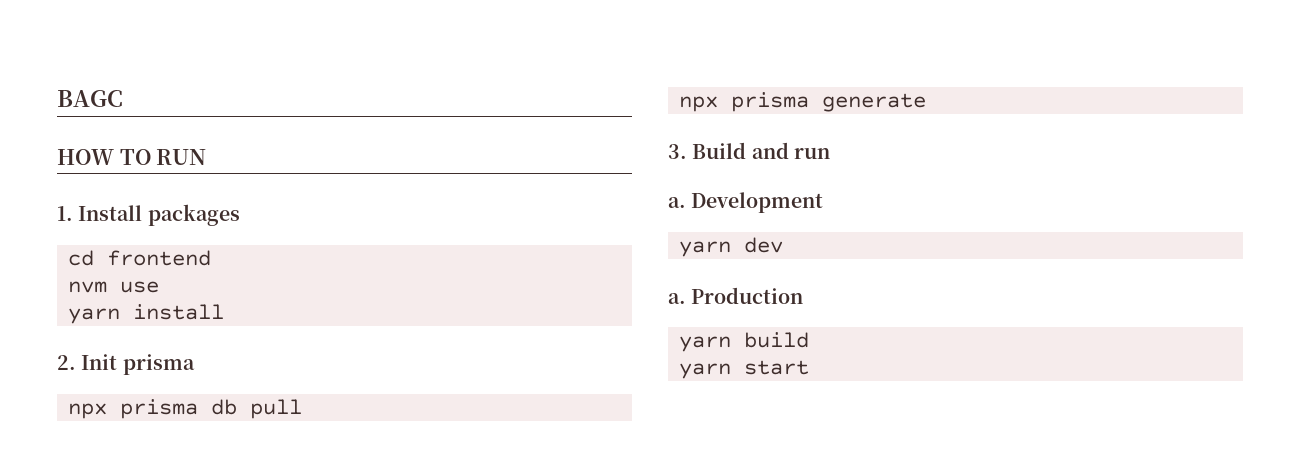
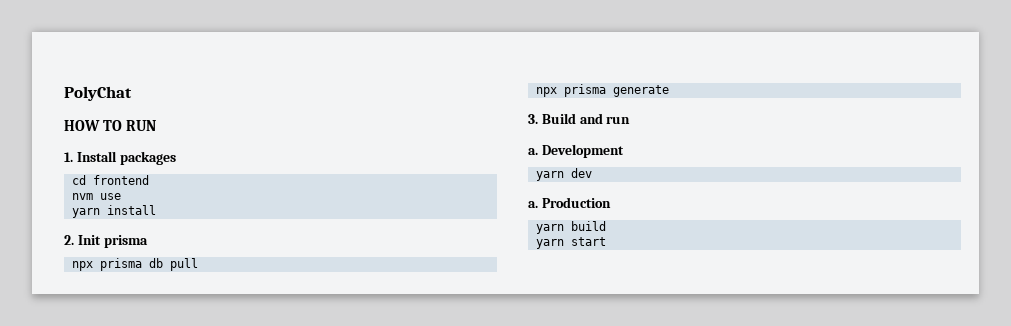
[57,90,123,107] BAGC -> [64,86,132,101] PolyChat

